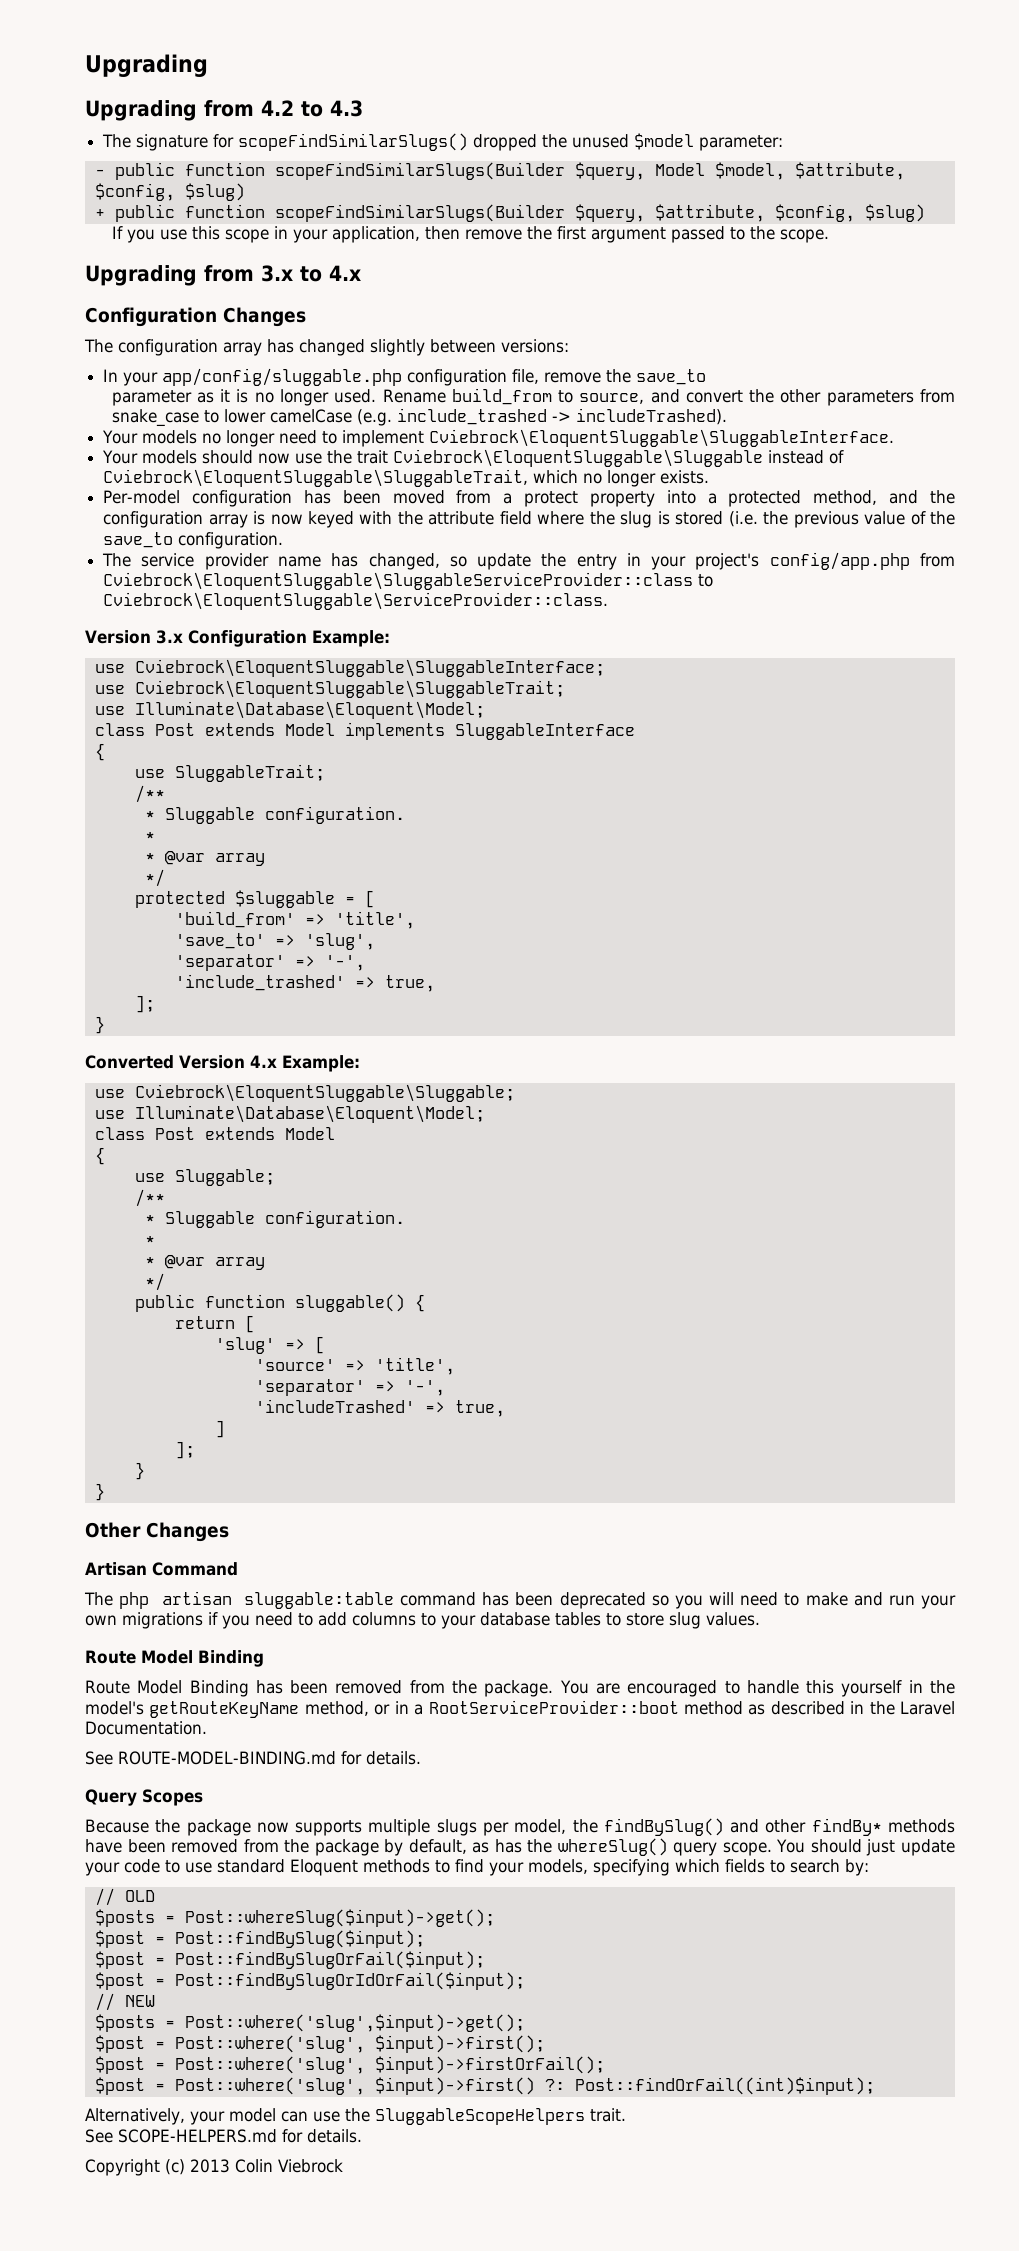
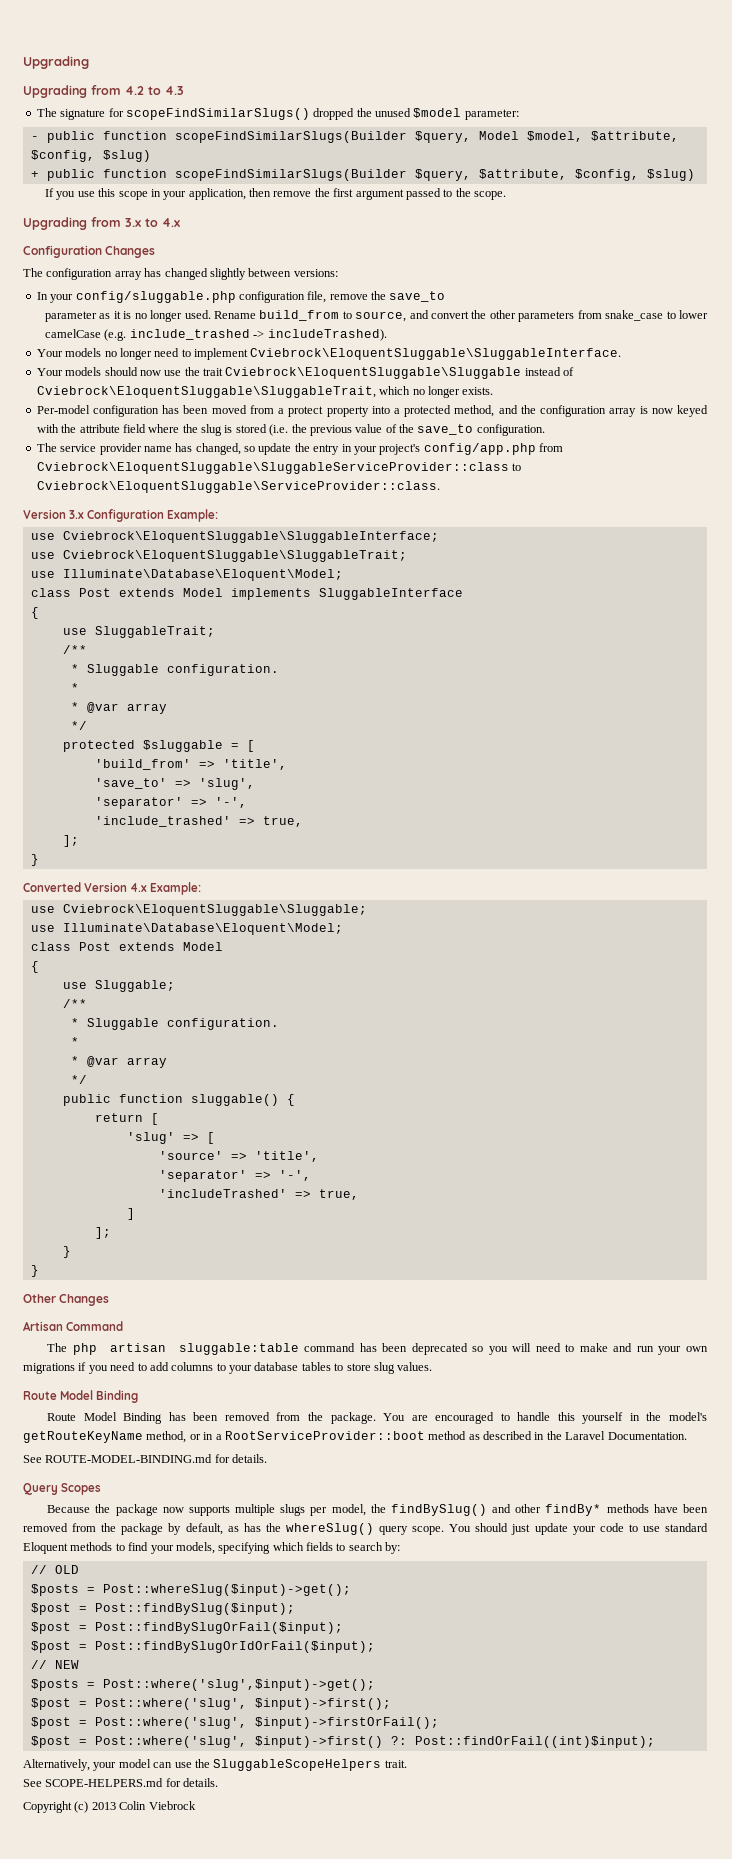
[162,368,403,386] app/config/sluggable.php -> [75,291,236,303] config/sluggable.php

